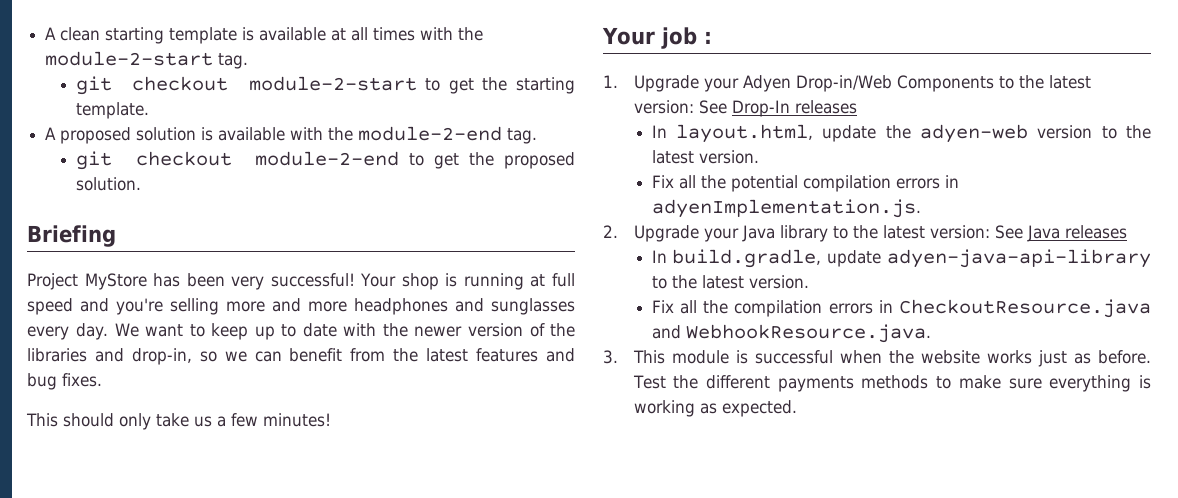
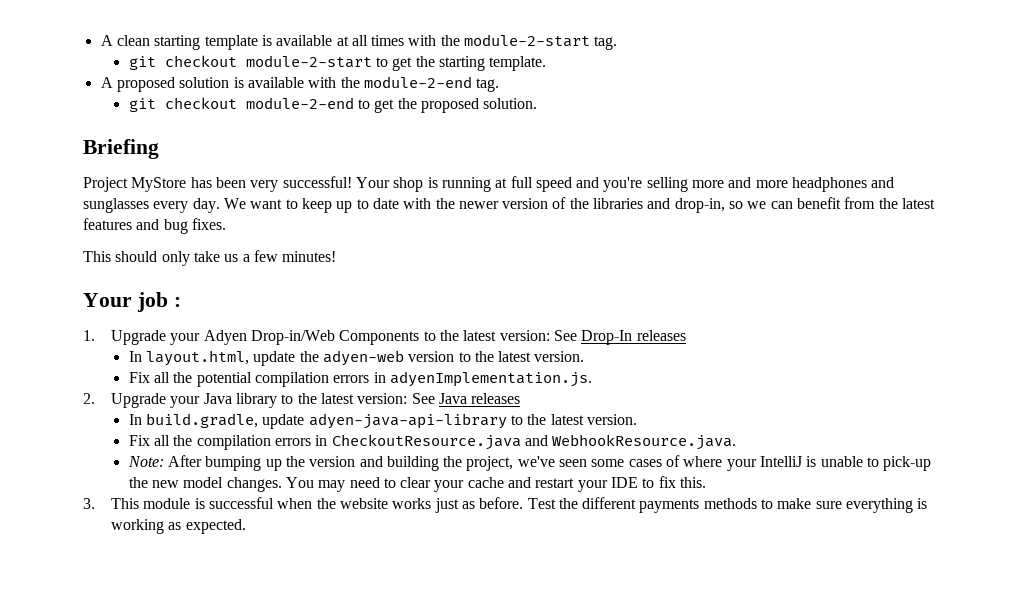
(931, 333) none -> [127,455,932,471] [128,476,707,492] // Note: After bumping up the version and building the project, we've seen some cases of where your IntelliJ is unable to pick-up the new model changes. You may need to clear your cache and restart your IDE to fix this.

